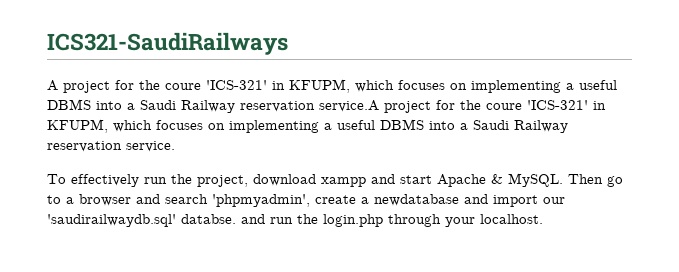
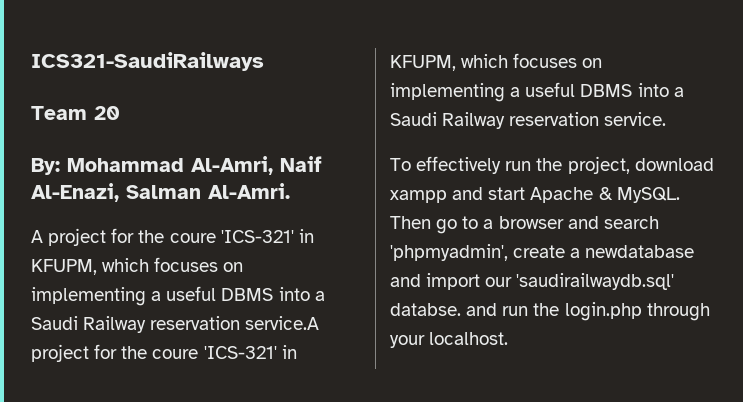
(288, 43) none -> [31,106,120,120] [31,156,322,175] [31,183,290,202] // Team 20 // By: Mohammad Al-Amri, Naif Al-Enazi, Salman Al-Amri.

